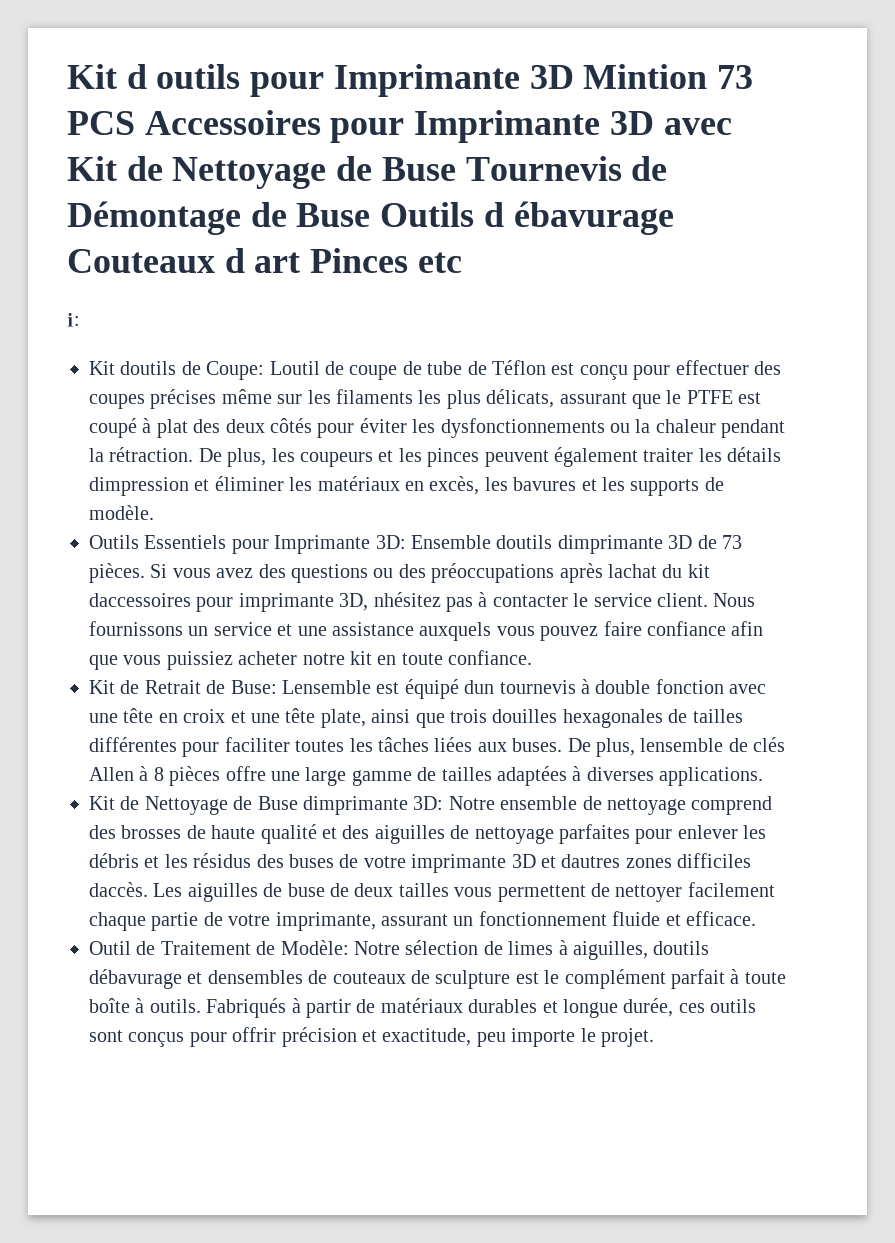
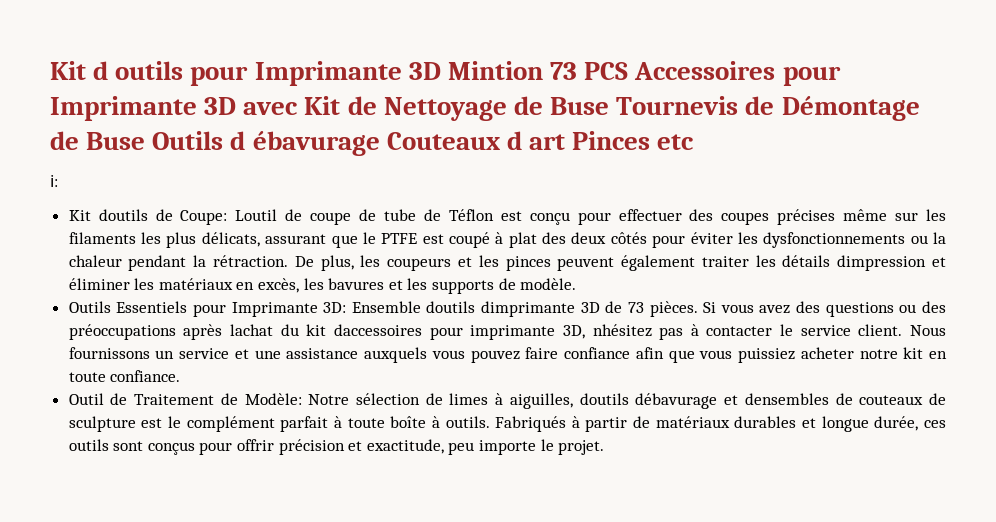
[89,679,767,699] [89,708,743,728] [89,737,786,757] [89,766,764,786] [89,796,773,815] [89,824,767,844] [89,853,752,873] [89,882,775,902] [89,911,756,931] // Kit de Retrait de Buse: Lensemble est équipé dun tournevis à double fonction avec une tête en croix et une tête plate, ainsi que trois douilles hexagonales de tailles différentes pour faciliter toutes les tâches liées aux buses. De plus, lensemble de clés Allen à 8 pièces offre une large gamme de tailles adaptées à diverses applications. // Kit de Nettoyage de Buse dimprimante 3D: Notre ensemble de nettoyage comprend des brosses de haute qualité et des aiguilles de nettoyage parfaites pour enlever les débris et les résidus des buses de votre imprimante 3D et dautres zones difficiles daccès. Les aiguilles de buse de deux tailles vous permettent de nettoyer facilement chaque partie de votre imprimante, assurant un fonctionnement fluide et efficace. -> (181, 376) none

